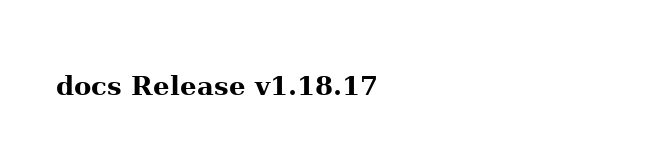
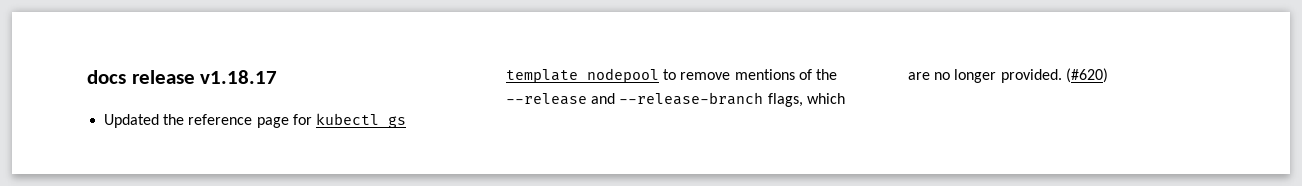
[131,75,246,95] Release -> [131,70,195,84] release
(378, 85) none -> [104,113,406,128] [506,68,837,83] [506,92,845,107] [908,68,1108,83] // Updated the reference page for kubectl gs template nodepool to remove mentions of the --release and --release-branch flags, which are no longer provided. (#620)

